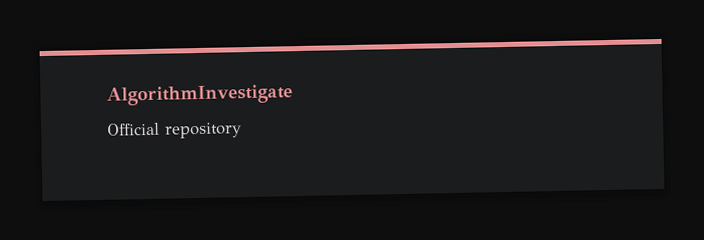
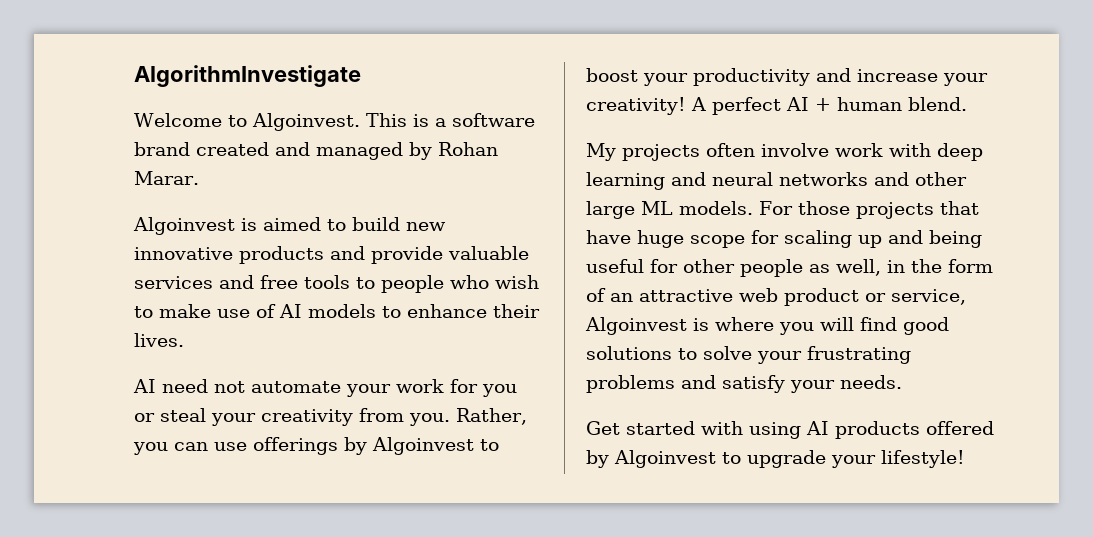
[107,122,242,139] Official repository -> [134,113,535,131] [134,142,498,160] [134,171,199,185] [133,217,446,235] [134,246,529,264] [134,275,539,293] [134,304,540,318] [134,333,184,347] [133,379,517,397] [134,408,527,426] [133,437,499,455] [586,68,988,86] [586,97,967,115] [586,143,983,161] [586,172,967,190] [586,201,979,219] [586,230,982,248] [586,259,993,277] [586,288,966,306] [585,317,949,335] [586,346,911,364] [586,375,902,393] [586,421,994,439] [586,450,965,468] Welcome to Algoinvest. This is a software brand created and managed by Rohan Marar. // Algoinvest is aimed to build new innovative products and provide valuable services and free tools to people who wish to make use of AI models to enhance their lives. // AI need not automate your work for you or steal your creativity from you. Rather, you can use offerings by Algoinvest to boost your productivity and increase your creativity! A perfect AI + human blend. // My projects often involve work with deep learning and neural networks and other large ML models. For those projects that have huge scope for scaling up and being useful for other people as well, in the form of an attractive web product or service, Algoinvest is where you will find good solutions to solve your frustrating problems and satisfy your needs. // Get started with using AI products offered by Algoinvest to upgrade your lifestyle!

